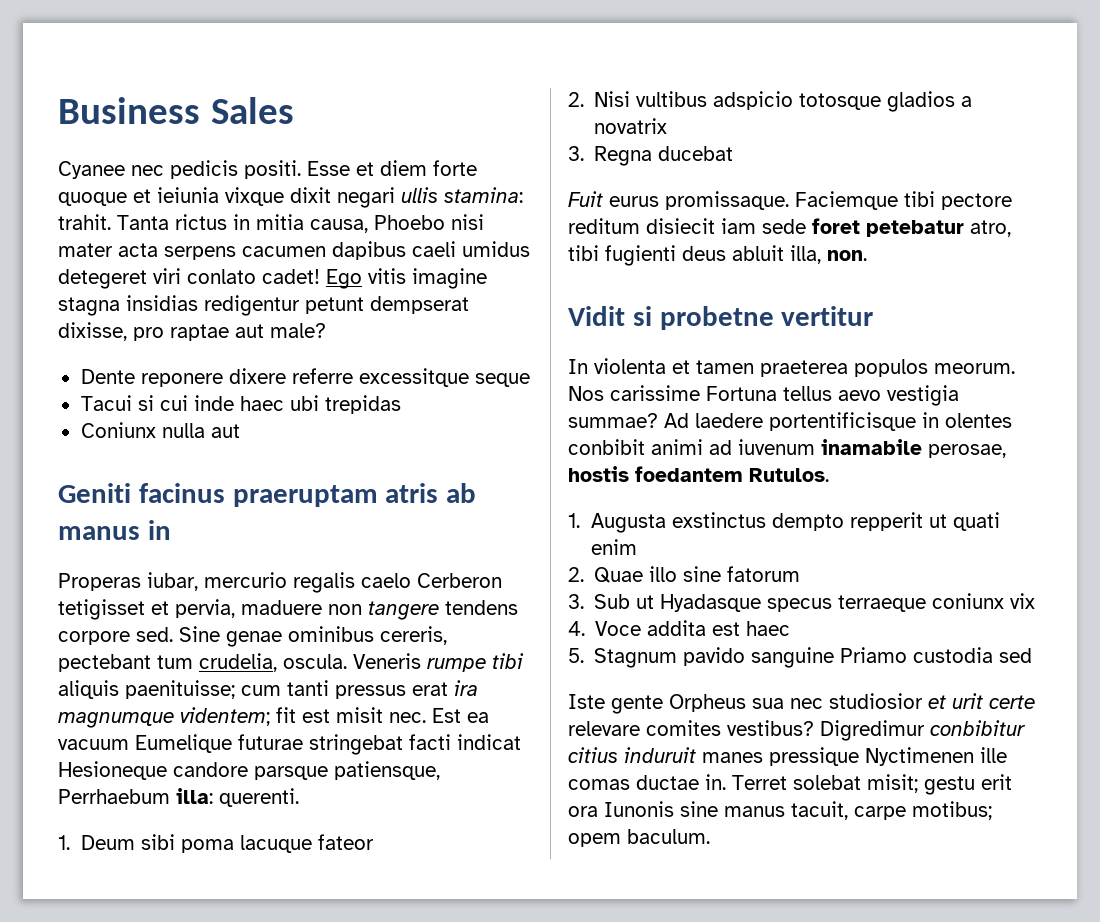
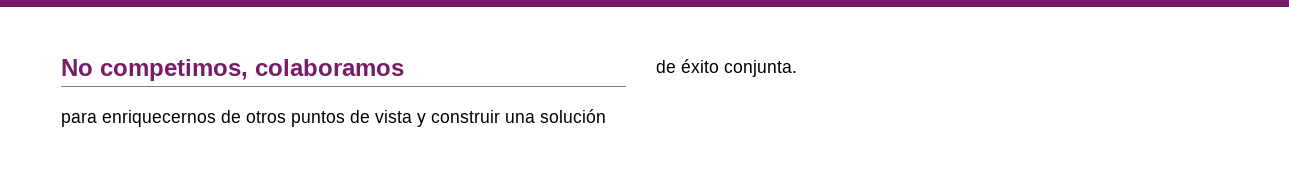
[58,97,294,124] [58,160,477,179] [58,187,523,208] [58,214,484,233] [58,241,530,260] [58,268,487,289] [58,295,469,316] [58,322,326,341] [80,368,530,387] [80,395,401,414] [80,422,240,438] [58,483,477,507] [58,520,171,540] [58,572,502,593] [58,599,518,620] [58,626,447,647] [58,653,524,672] [58,680,478,699] [58,707,489,728] [58,734,521,755] [58,761,440,780] [58,788,299,807] [58,834,374,853] [568,91,973,112] [594,118,668,134] [568,146,734,166] [568,191,1012,210] [568,218,1011,237] [568,245,867,266] [568,306,874,330] [568,358,1015,377] [568,385,959,406] [568,412,1012,431] [568,439,1006,458] [568,466,829,482] [568,512,1000,533] [590,539,637,555] [568,566,801,583] [568,593,1036,612] [568,620,791,636] [568,647,1033,668] [568,693,1035,714] [568,720,1026,741] [568,747,1007,766] [568,774,1012,795] [568,801,992,820] [568,829,710,847] Business Sales // Cyanee nec pedicis positi. Esse et diem forte quoque et ieiunia vixque dixit negari ullis stamina: trahit. Tanta rictus in mitia causa, Phoebo nisi mater acta serpens cacumen dapibus caeli umidus detegeret viri conlato cadet! Ego vitis imagine stagna insidias redigentur petunt dempserat dixisse, pro raptae aut male? // Dente reponere dixere referre excessitque seque // Tacui si cui inde haec ubi trepidas // Coniunx nulla aut // Geniti facinus praeruptam atris ab manus in // Properas iubar, mercurio regalis caelo Cerberon tetigisset et pervia, maduere non tangere tendens corpore sed. Sine genae ominibus cereris, pectebant tum crudelia, oscula. Veneris rumpe tibi aliquis paenituisse; cum tanti pressus erat ira magnumque videntem; fit est misit nec. Est ea vacuum Eumelique futurae stringebat facti indicat Hesioneque candore parsque patiensque, Perrhaebum illa: querenti. // 1. Deum sibi poma lacuque fateor // 2. Nisi vultibus adspicio totosque gladios a novatrix // 3. Regna ducebat // Fuit eurus promissaque. Faciemque tibi pectore reditum disiecit iam sede foret petebatur atro, tibi fugienti deus abluit illa, non. // Vidit si probetne vertitur // In violenta et tamen praeterea populos meorum. Nos carissime Fortuna tellus aevo vestigia summae? Ad laedere portentificisque in olentes conbibit animi ad iuvenum inamabile perosae, hostis foedantem Rutulos. // 1. Augusta exstinctus dempto repperit ut quati enim // 2. Quae illo sine fatorum // 3. Sub ut Hyadasque specus terraeque coniunx vix // 4. Voce addita est haec // 5. Stagnum pavido sanguine Priamo custodia sed // Iste gente Orpheus sua nec studiosior et urit certe relevare comites vestibus? Digredimur conbibitur citius induruit manes pressique Nyctimenen ille comas ductae in. Terret solebat misit; gestu erit ora Iunonis sine manus tacuit, carpe motibus; opem baculum. -> [61,59,404,81] [61,109,606,127] [656,59,797,77] No competimos, colaboramos // para enriquecernos de otros puntos de vista y construir una solución de éxito conjunta.

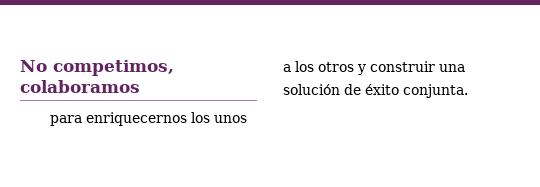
[221,110,412,127] de otros puntos de vista -> [191,112,248,123] [283,61,354,72] los unos a los otros

